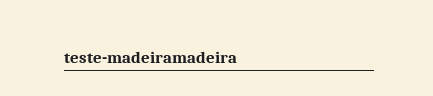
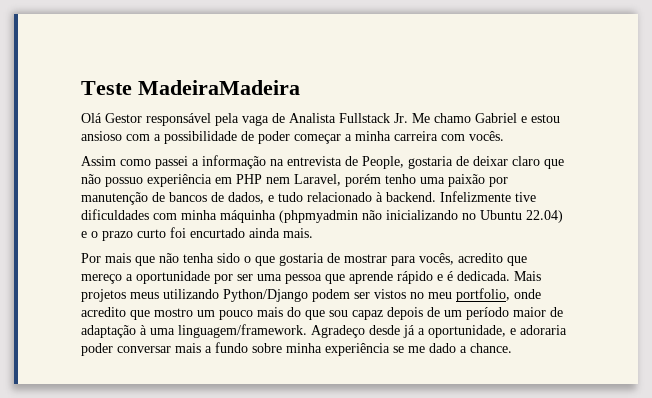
[64,51,237,63] teste-madeiramadeira -> [81,80,300,95] [81,113,560,126] [81,131,504,144] [81,155,564,169] [81,174,508,187] [81,191,536,205] [81,209,563,223] [81,227,313,241] [81,253,527,266] [81,271,541,284] [81,288,541,302] [81,307,563,320] [81,324,567,338] [81,342,512,356] Teste MadeiraMadeira // Olá Gestor responsável pela vaga de Analista Fullstack Jr. Me chamo Gabriel e estou ansioso com a possibilidade de poder começar a minha carreira com vocês. // Assim como passei a informação na entrevista de People, gostaria de deixar claro que não possuo experiência em PHP nem Laravel, porém tenho uma paixão por manutenção de bancos de dados, e tudo relacionado à backend. Infelizmente tive dificuldades com minha máquinha (phpmyadmin não inicializando no Ubuntu 22.04) e o prazo curto foi encurtado ainda mais. // Por mais que não tenha sido o que gostaria de mostrar para vocês, acredito que mereço a oportunidade por ser uma pessoa que aprende rápido e é dedicada. Mais projetos meus utilizando Python/Django podem ser vistos no meu portfolio, onde acredito que mostro um pouco mais do que sou capaz depois de um período maior de adaptação à uma linguagem/framework. Agradeço desde já a oportunidade, e adoraria poder conversar mais a fundo sobre minha experiência se me dado a chance.

